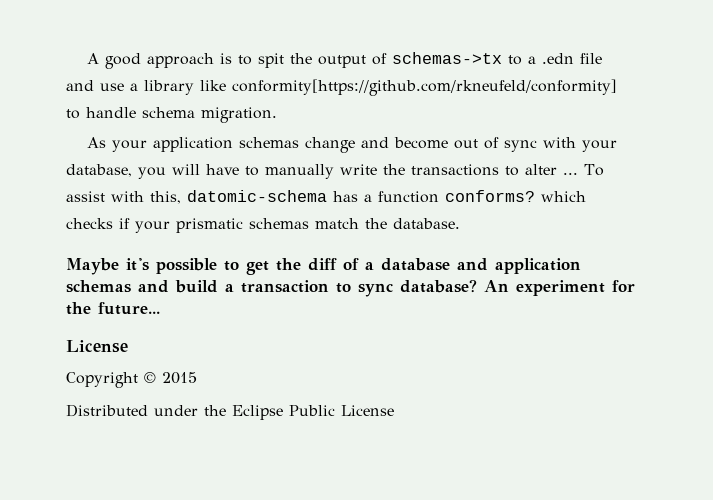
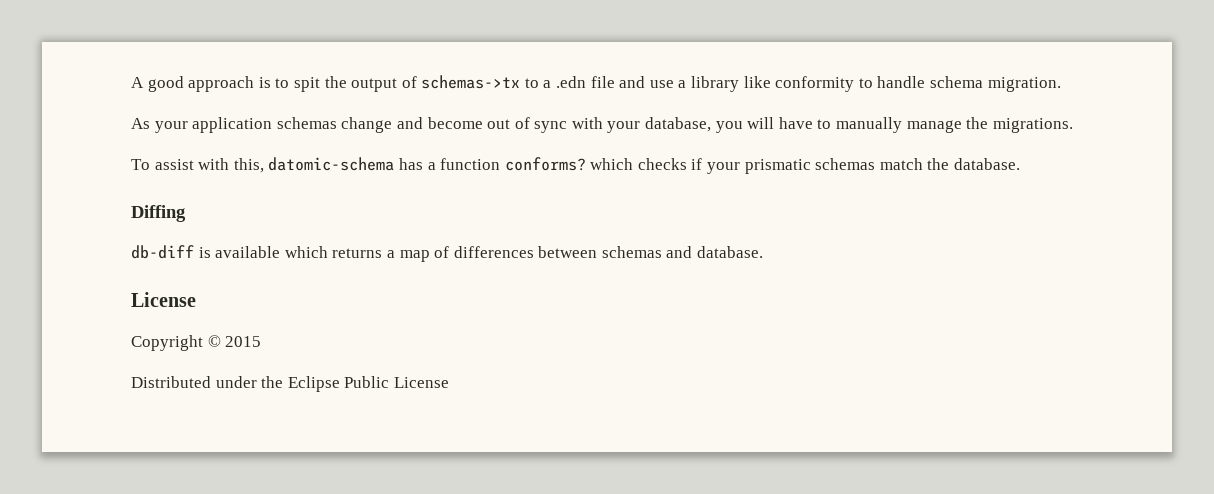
[232,79,617,96] conformity[https://github.com/rkneufeld/conformity] -> [775,76,855,92] conformity
[340,164,578,176] write the transactions to alter ... -> [906,117,1073,133] manage the migrations. //
[66,258,581,275] [66,279,635,297] [66,302,160,315] Maybe it's possible to get the diff of a database and application schemas and build a transaction to sync database? An experiment for the future... -> [131,205,186,222] [131,245,764,262] Diffing // db-diff is available which returns a map of differences between schemas and database.

